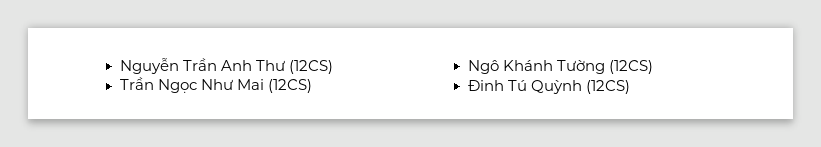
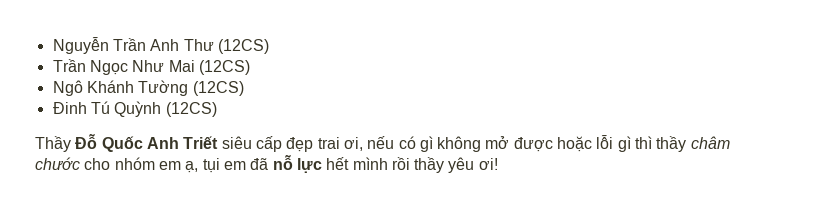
(630, 87) none -> [35,134,730,152] [35,155,498,173] // Thầy Đỗ Quốc Anh Triết siêu cấp đẹp trai ơi, nếu có gì không mở được hoặc lỗi gì thì thầy châm chước cho nhóm em ạ, tụi em đã nỗ lực hết mình rồi thầy yêu ơi!

